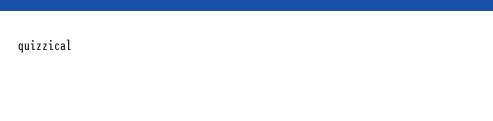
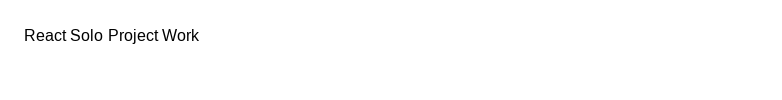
[18,39,72,53] quizzical -> [24,29,200,44] React Solo Project Work

